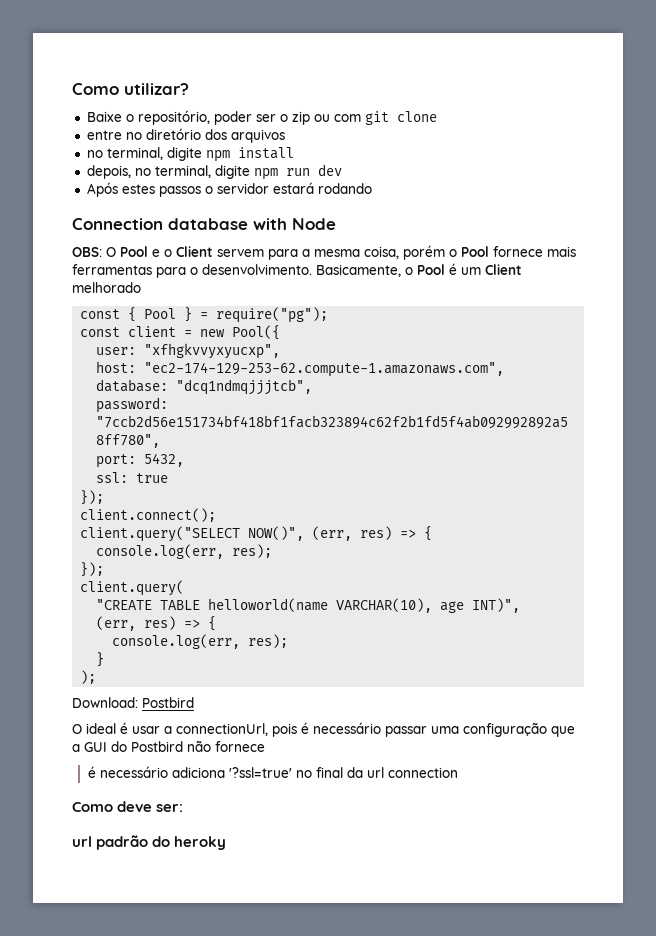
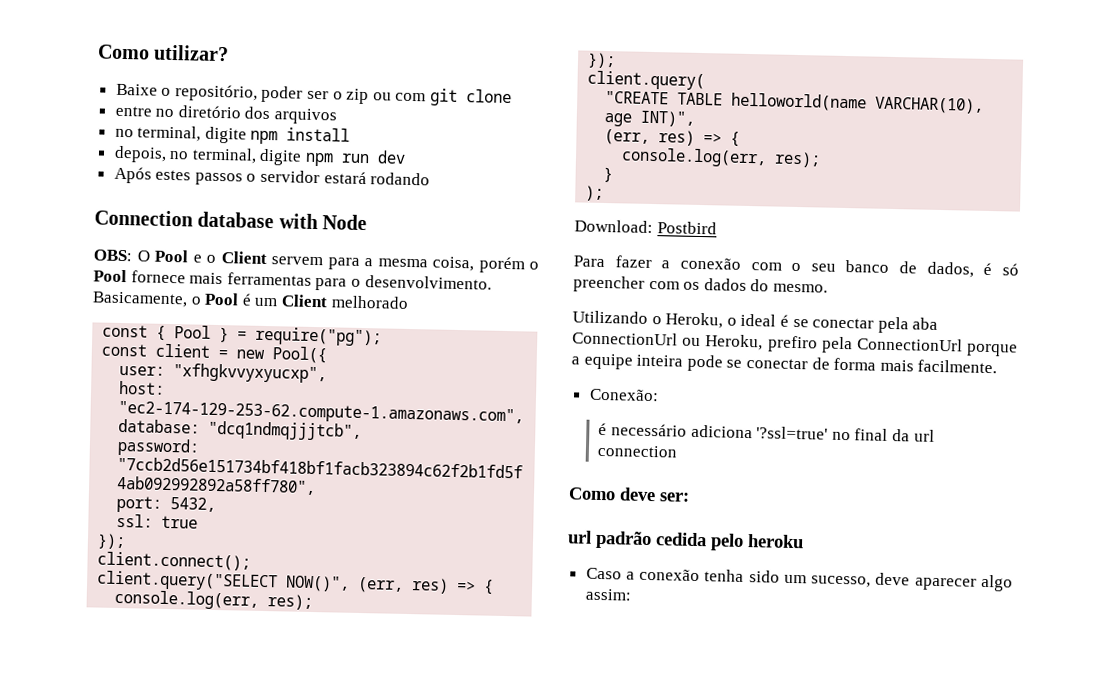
[72,722,575,737] [72,740,265,752] O ideal é usar a connectionUrl, pois é necessário passar uma configuração que a GUI do Postbird não fornece -> [573,255,1019,278] [573,275,828,293] [572,310,939,334] [572,331,1018,357] [571,353,998,374] [588,388,659,402] Para fazer a conexão com o seu banco de dados, é só preencher com os dados do mesmo. // Utilizando o Heroku, o ideal é se conectar pela aba ConnectionUrl ou Heroku, prefiro pela ConnectionUrl porque a equipe inteira pode se conectar de forma mais facilmente. // Conexão:
[152,836,227,850] do heroky -> [655,532,804,551] [585,567,1013,592] [584,588,632,601] cedida pelo heroku // Caso a conexão tenha sido um sucesso, deve aparecer algo assim:

